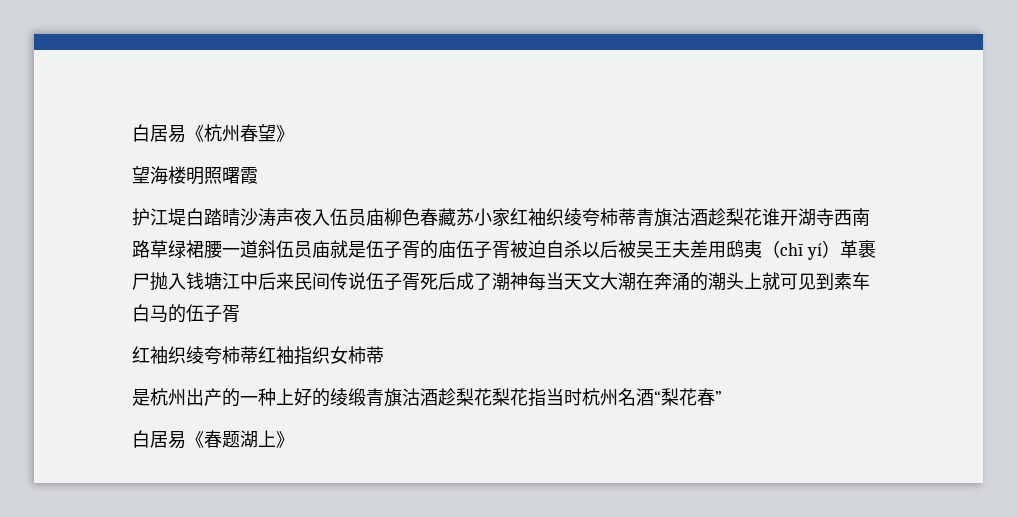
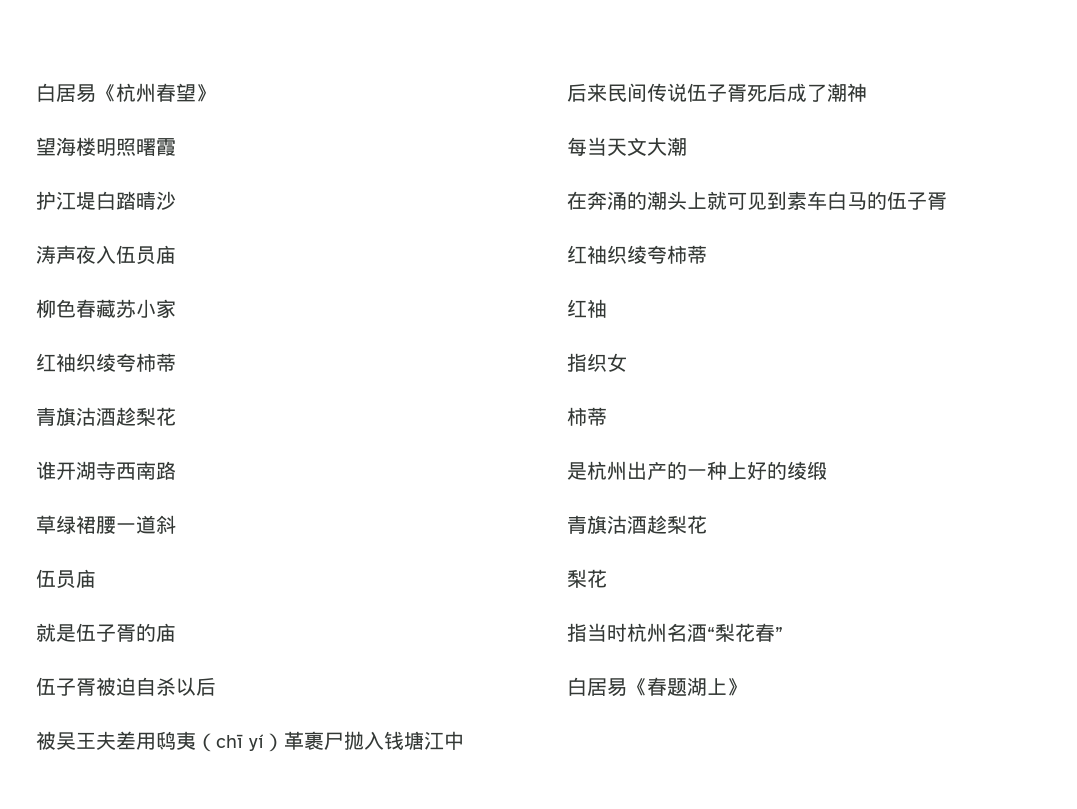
(258, 217) none -> (176, 200) //
(384, 217) none -> (176, 254) //
[510,208,762,227] 红袖织绫夸柿蒂青旗沽酒趁梨花 -> [36,353,176,372] [36,407,176,426] // 红袖织绫夸柿蒂 // 青旗沽酒趁梨花 //
(150, 249) none -> (176, 470) //
[276,240,330,258] 伍员庙 -> [36,569,96,589] // 伍员庙 //
(456, 249) none -> (176, 632) //
(618, 249) none -> (216, 686) //
(258, 281) none -> (464, 740) //
(528, 281) none -> (867, 92) //
(636, 281) none -> (687, 146) //
[258,346,294,364] 红袖 -> [567,299,607,318] // 红袖 //
(348, 355) none -> (627, 362) //
[366,388,528,407] 青旗沽酒趁梨花梨花 -> [567,515,707,534] [567,569,607,588] // 青旗沽酒趁梨花 // 梨花 //

